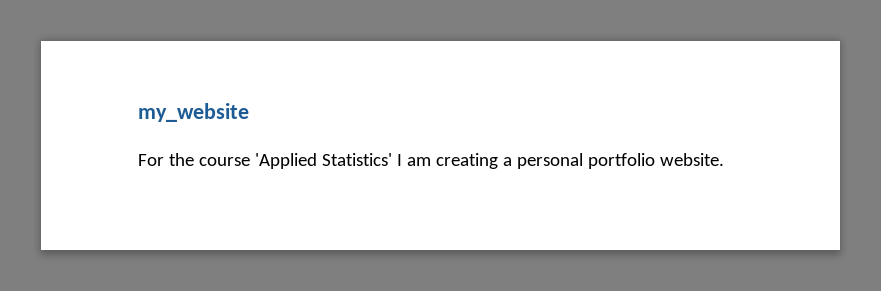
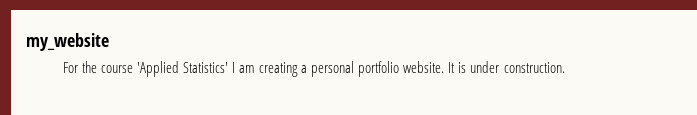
(724, 159) none -> [448,61,565,73] It is under construction.

